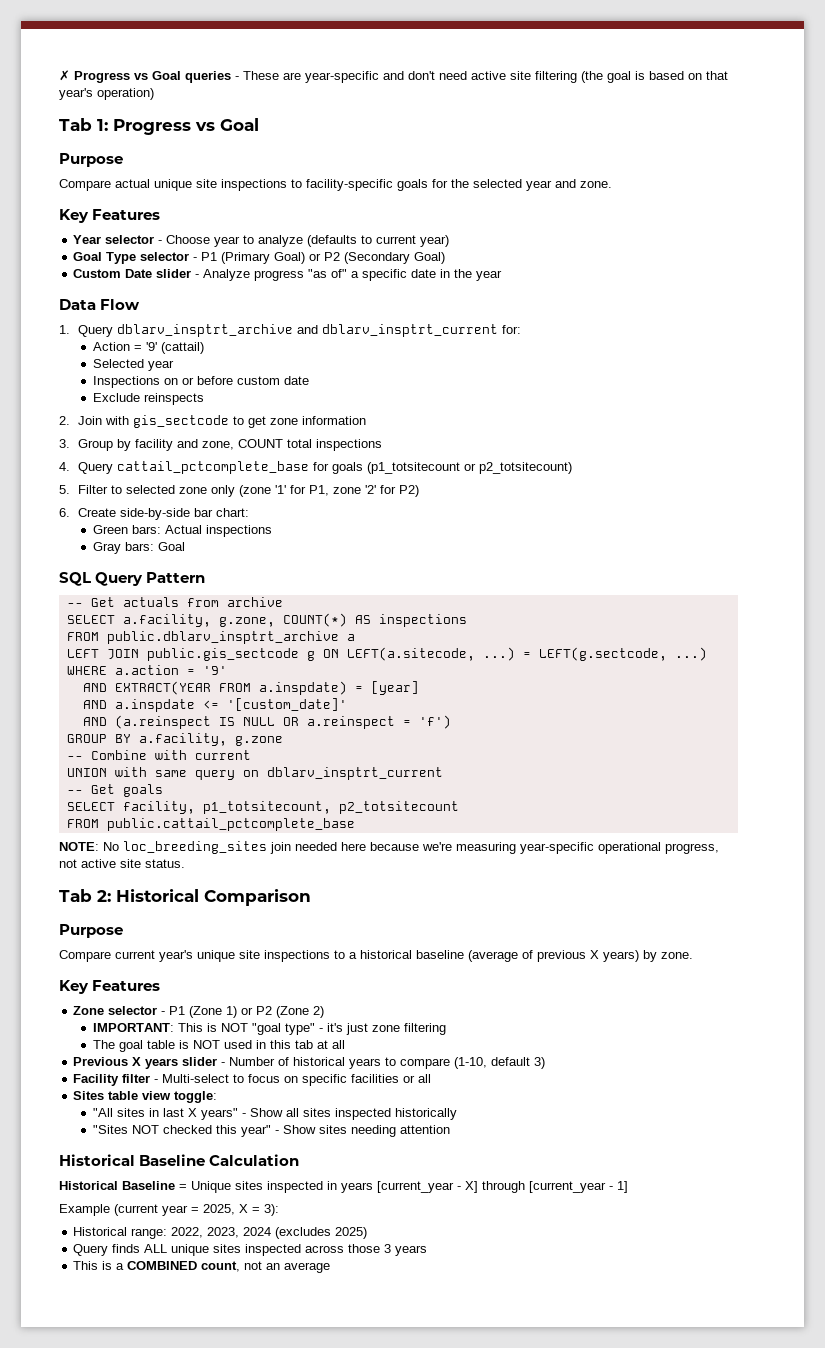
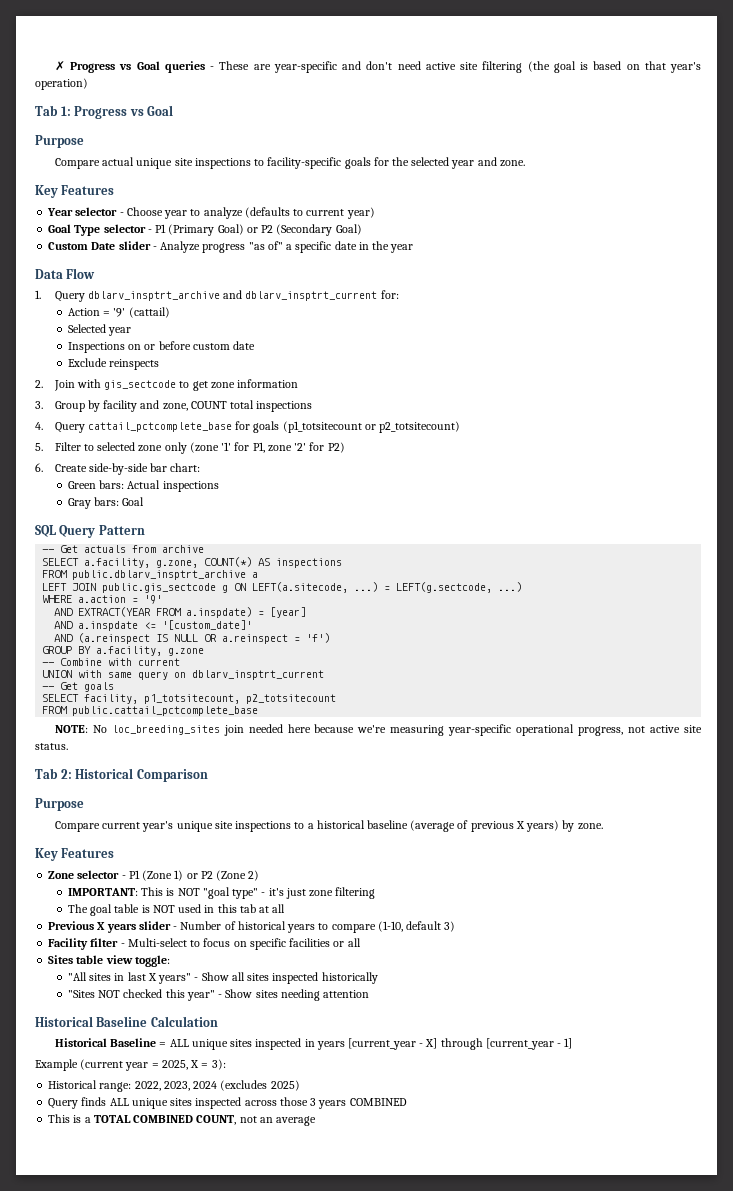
[191,1181,231,1193] Unique -> [169,1039,228,1050] ALL unique
(428, 1250) none -> [349,1098,407,1106] COMBINED
[127,1261,241,1272] COMBINED count, -> [93,1115,237,1125] TOTAL COMBINED COUNT,

